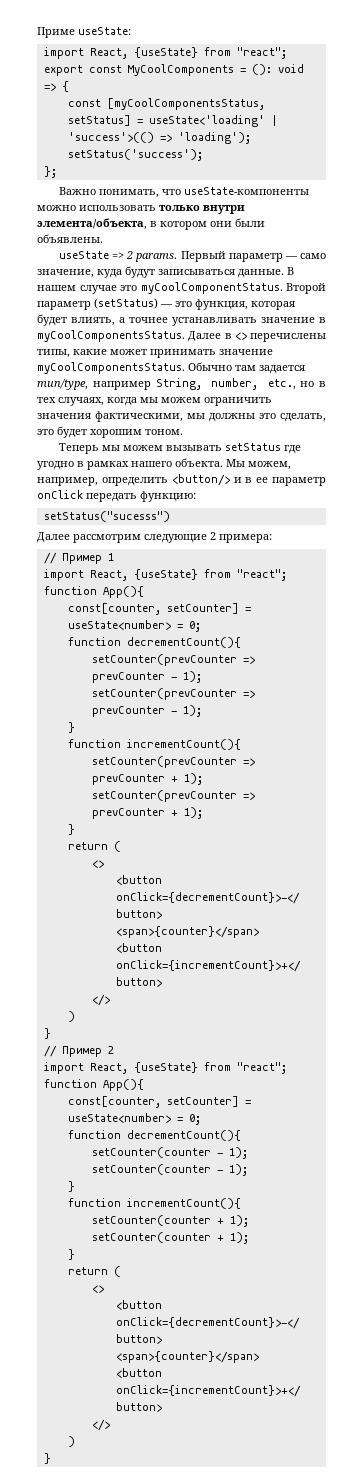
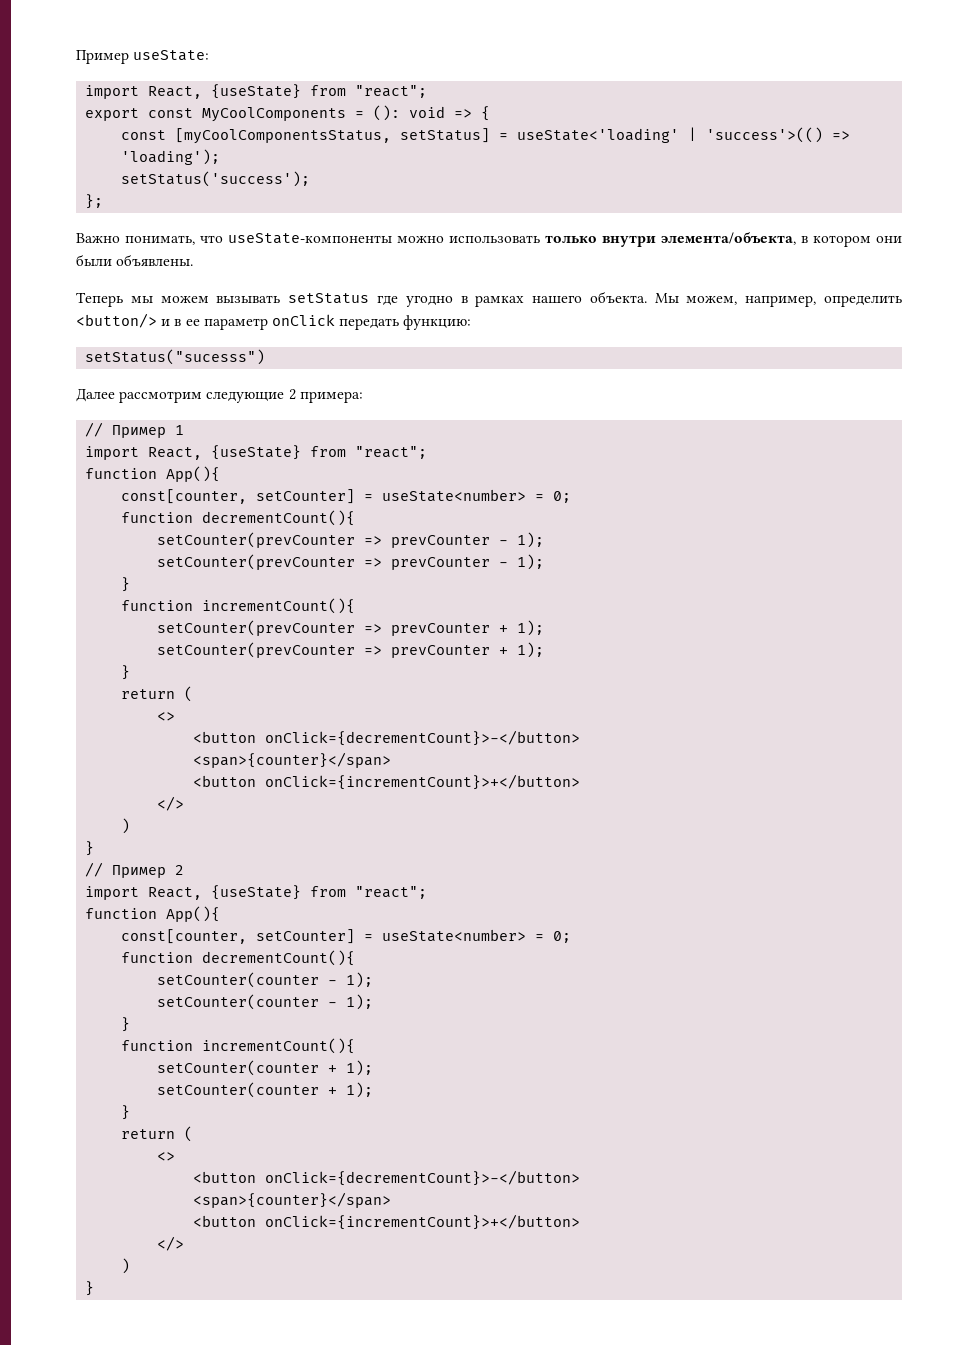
[37,27,75,38] Приме -> [76,50,129,64] Пример
[59,251,326,262] [37,266,294,278] [37,282,326,294] [37,298,295,310] [37,314,326,326] [37,330,326,342] [37,349,273,358] [37,362,305,374] [37,378,326,390] [37,397,272,406] [37,411,326,422] [37,426,183,438] // useState => 2 params. Первый параметр — само значение, куда будут записываться данные. В нашем случае это myCoolComponentStatus. Второй параметр (setStatus) — это функция, которая будет влиять, а точнее устанавливать значение в myCoolComponentsStatus. Далее в <> перечислены типы, какие может принимать значение myCoolComponentsStatus. Обычно там задается тип/type, например String, number, etc., но в тех случаях, когда мы можем ограничить значения фактическими, мы должны это сделать, это будет хорошим тоном. -> (194, 260) none

